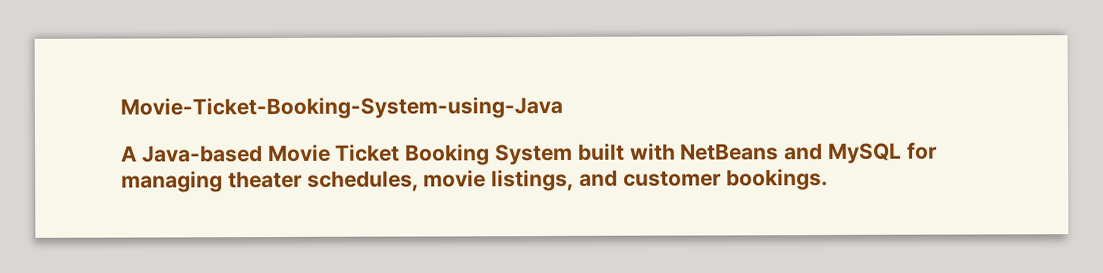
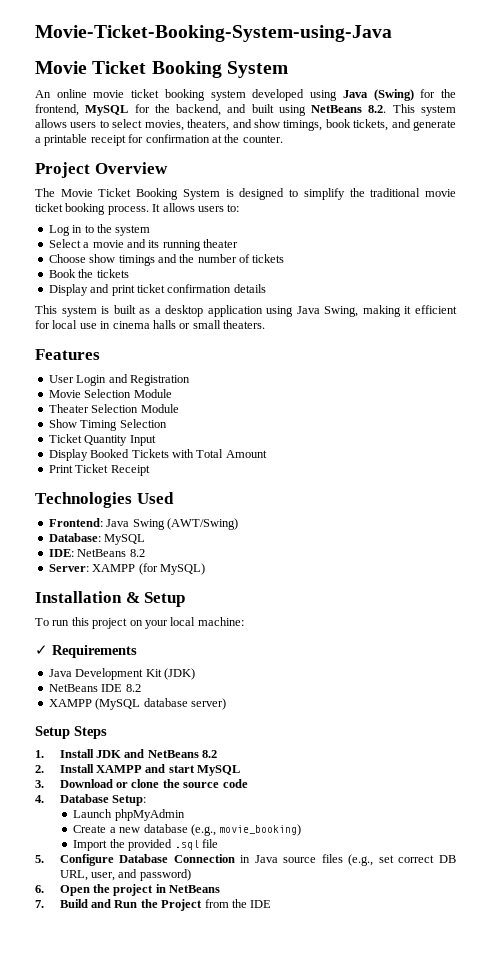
[121,142,938,166] [121,167,828,193] A Java-based Movie Ticket Booking System built with NetBeans and MySQL for managing theater schedules, movie listings, and customer bookings. -> [35,61,288,78] [35,89,457,101] [35,104,456,116] [35,119,457,131] [35,134,283,146] [35,162,168,178] [35,188,457,200] [35,203,240,215] [48,224,151,236] [48,239,238,251] [48,254,285,266] [48,269,129,278] [48,284,266,296] [35,305,458,317] [35,320,265,329] [35,349,100,360] [48,374,190,386] [48,389,172,398] [48,404,179,413] [48,419,167,431] [48,434,156,446] [48,449,267,461] [48,464,150,476] [35,492,174,508] [48,518,238,530] [48,533,146,545] [48,549,145,557] [48,563,205,575] [35,591,186,607] [35,617,244,629] [35,645,137,658] [48,668,195,680] [48,684,141,692] [48,698,226,710] [35,726,107,739] [35,749,218,758] [35,764,241,776] [35,779,248,788] [35,794,147,806] [73,809,185,821] [73,824,302,836] [73,839,218,851] [35,854,456,866] [59,869,191,881] [35,884,221,896] [35,899,272,911] Movie Ticket Booking System // An online movie ticket booking system developed using Java (Swing) for the frontend, MySQL for the backend, and built using NetBeans 8.2. This system allows users to select movies, theaters, and show timings, book tickets, and generate a printable receipt for confirmation at the counter. // Project Overview // The Movie Ticket Booking System is designed to simplify the traditional movie ticket booking process. It allows users to: // Log in to the system // Select a movie and its running theater // Choose show timings and the number of tickets // Book the tickets // Display and print ticket confirmation details // This system is built as a desktop application using Java Swing, making it efficient for local use in cinema halls or small theaters. // Features // User Login and Registration // Movie Selection Module // Theater Selection Module // Show Timing Selection // Ticket Quantity Input // Display Booked Tickets with Total Amount // Print Ticket Receipt // Technologies Used // Frontend: Java Swing (AWT/Swing) // Database: MySQL // IDE: NetBeans 8.2 // Server: XAMPP (for MySQL) // Installation & Setup // To run this project on your local machine: // ✓ Requirements // Java Development Kit (JDK) // NetBeans IDE 8.2 // XAMPP (MySQL database server) // Setup Steps // 1. Install JDK and NetBeans 8.2 // 2. Install XAMPP and start MySQL // 3. Download or clone the source code // 4. Database Setup: // Launch phpMyAdmin // Create a new database (e.g., movie_booking) // Import the provided .sql file // 5. Configure Database Connection in Java source files (e.g., set correct DB URL, user, and password) // 6. Open the project in NetBeans // 7. Build and Run the Project from the IDE

